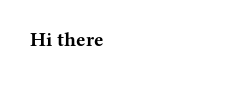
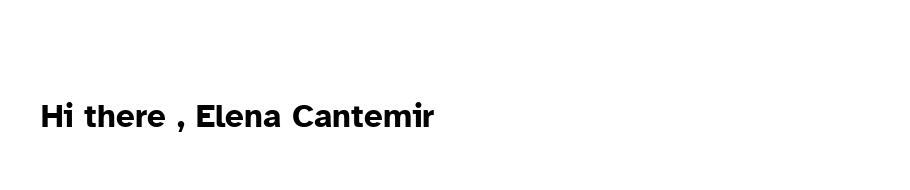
(105, 39) none -> [177,102,434,132] , Elena Cantemir

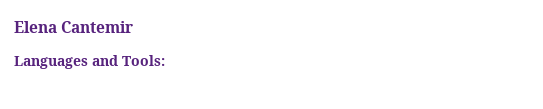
[41,102,185,132] Hi there , -> (14, 27) none
(434, 114) none -> [14,55,165,69] // Languages and Tools:

